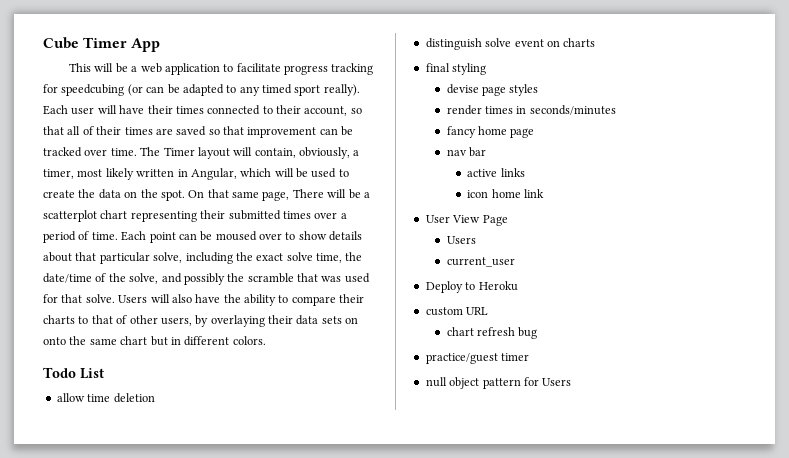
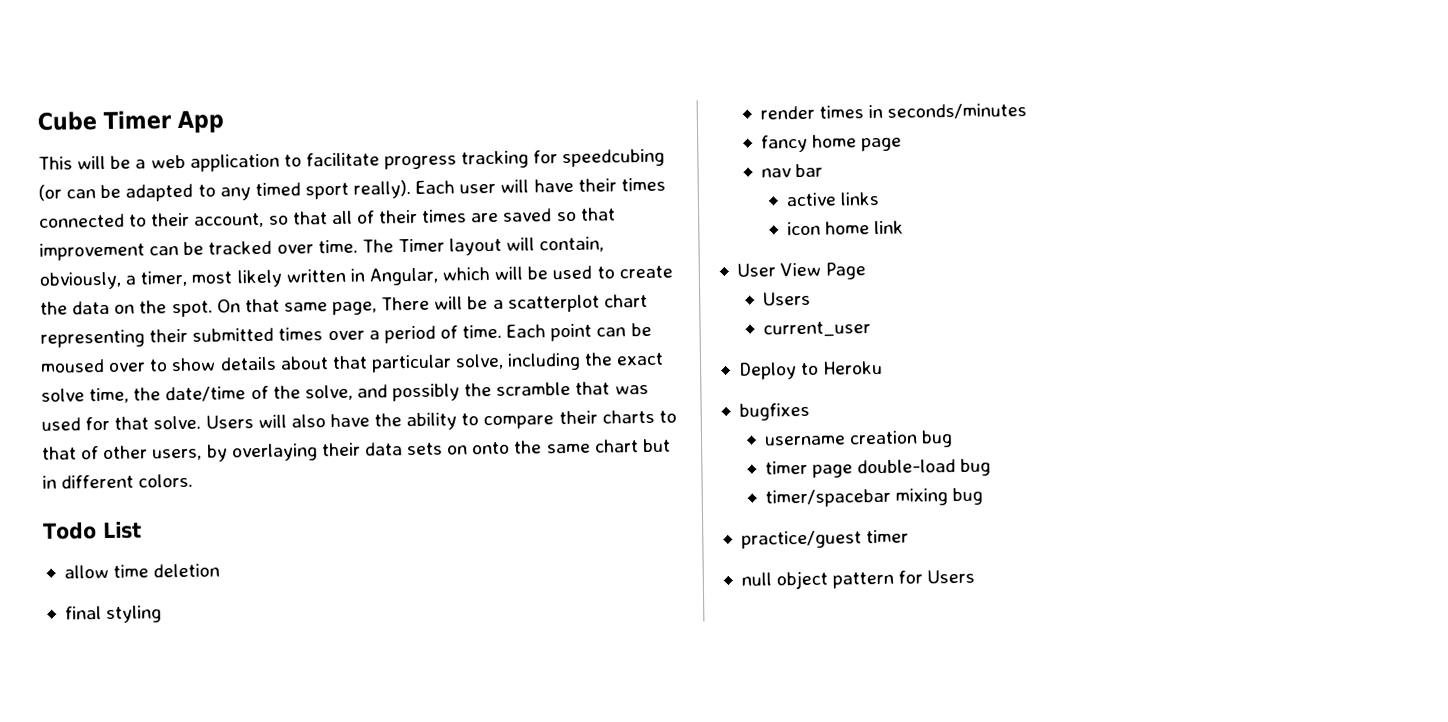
[425,38,596,50] // distinguish solve event on charts -> (221, 570) none
[446,84,539,96] // devise page styles -> (163, 614) none
[425,307,489,316] [446,327,515,336] custom URL // chart refresh -> [738,402,810,421] [764,430,954,448] [765,458,992,478] [765,488,949,508] bugfixes // username creation bug // timer page double-load bug // timer/spacebar mixing

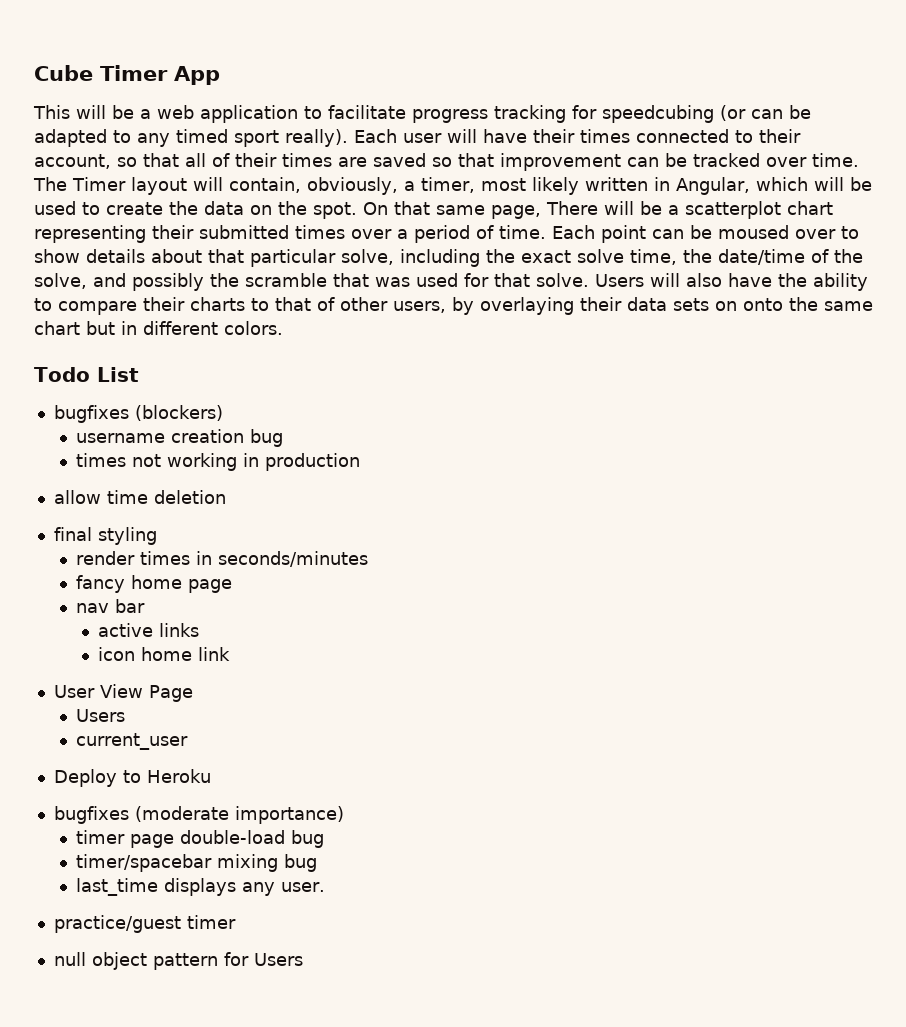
(142, 530) none -> [53,405,223,423] [76,429,284,447] [76,453,361,471] // bugfixes (blockers) // username creation bug // times not working in production
[764,430,954,448] // username creation bug -> [134,806,344,824] (moderate importance)
(984, 496) none -> [76,878,326,896] // last_time displays any user.

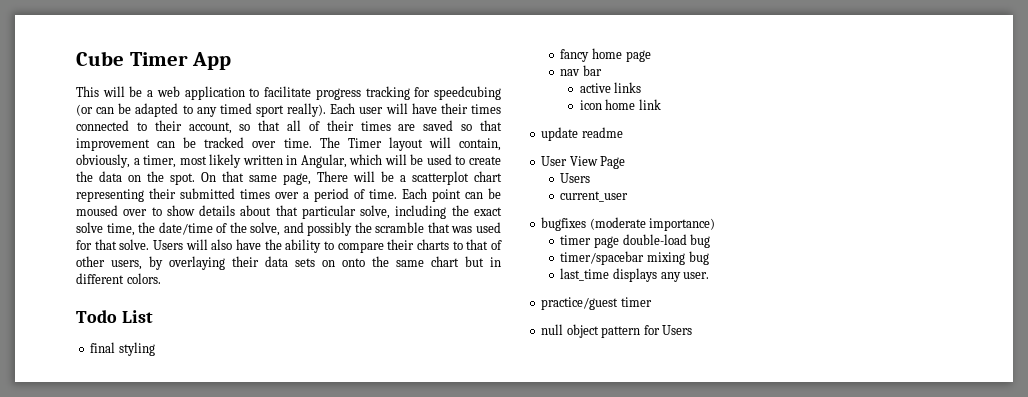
[53,405,223,423] [76,429,284,447] [76,453,361,471] [53,490,226,504] [53,527,157,545] [76,551,369,567] bugfixes (blockers) // username creation bug // times not working in production // allow time deletion // final styling // render times in seconds/minutes -> [90,342,155,356] final styling
(231, 654) none -> [541,127,623,141] // update readme
[53,769,211,787] // Deploy to Heroku -> (629, 196) none

